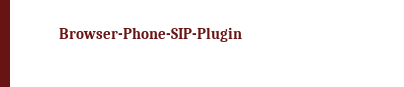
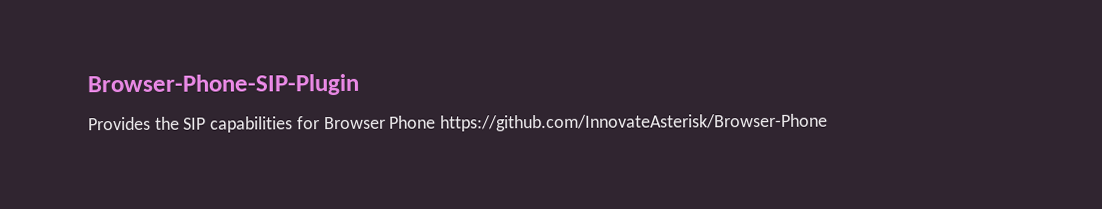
(242, 34) none -> [88,113,829,133] // Provides the SIP capabilities for Browser Phone https://github.com/InnovateAsterisk/Browser-Phone

